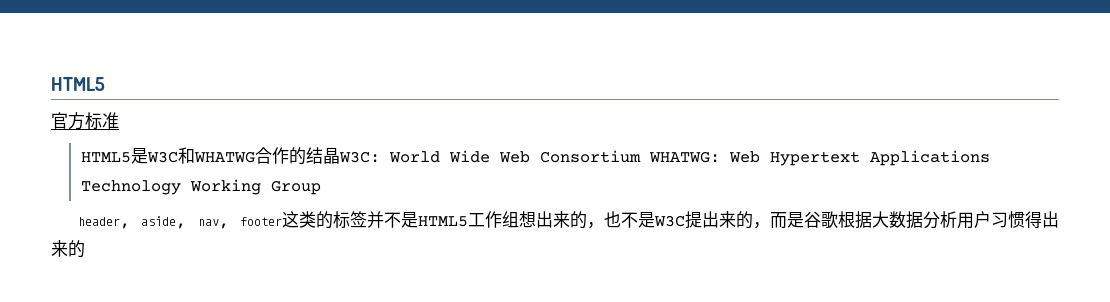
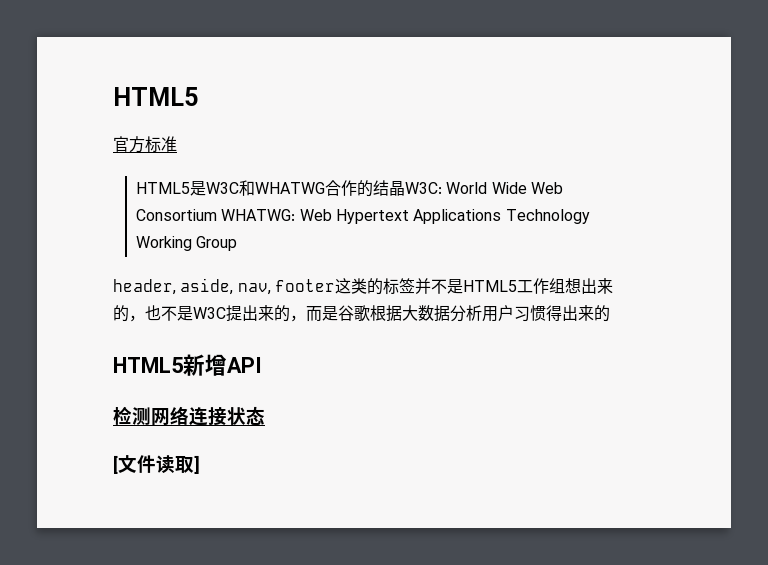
(85, 249) none -> [113,354,262,376] [113,406,265,426] [113,455,200,474] // HTML5新增API // 检测网络连接状态 // [文件读取]

